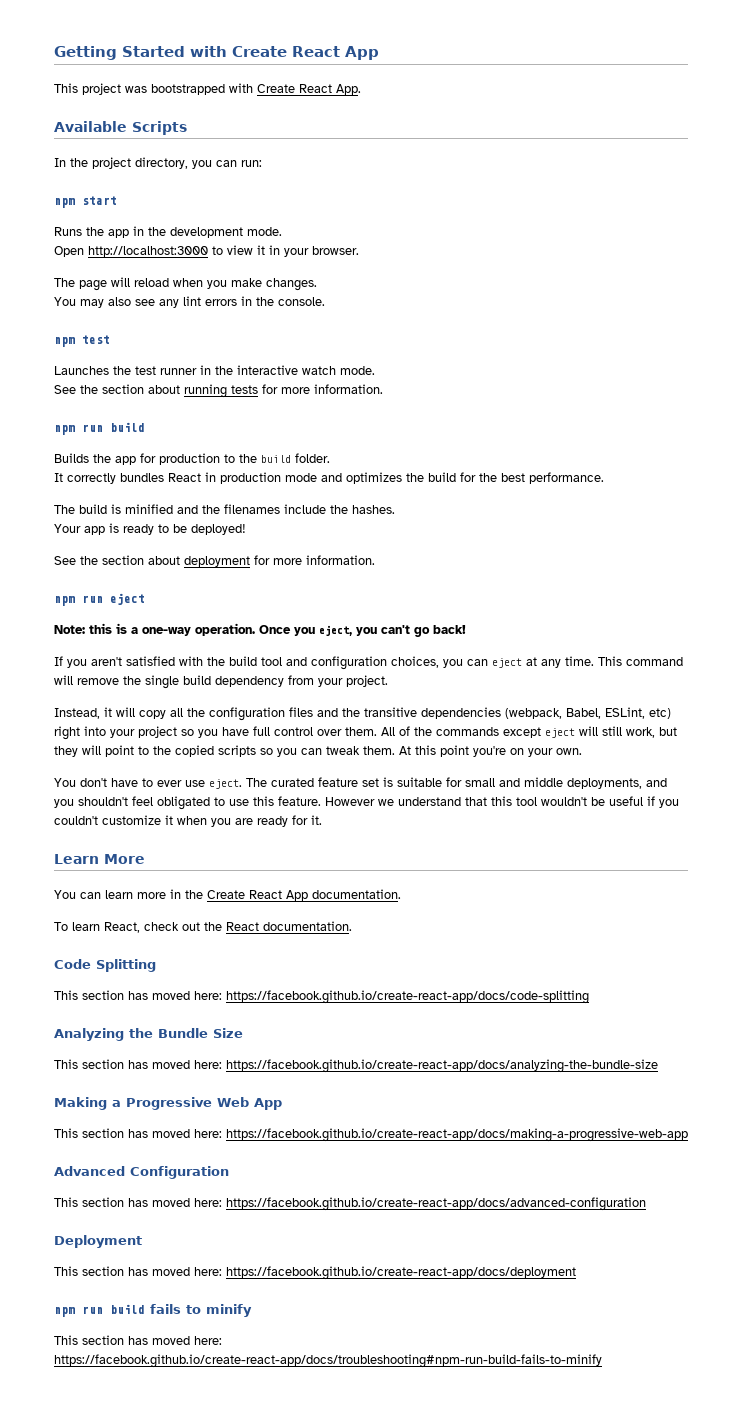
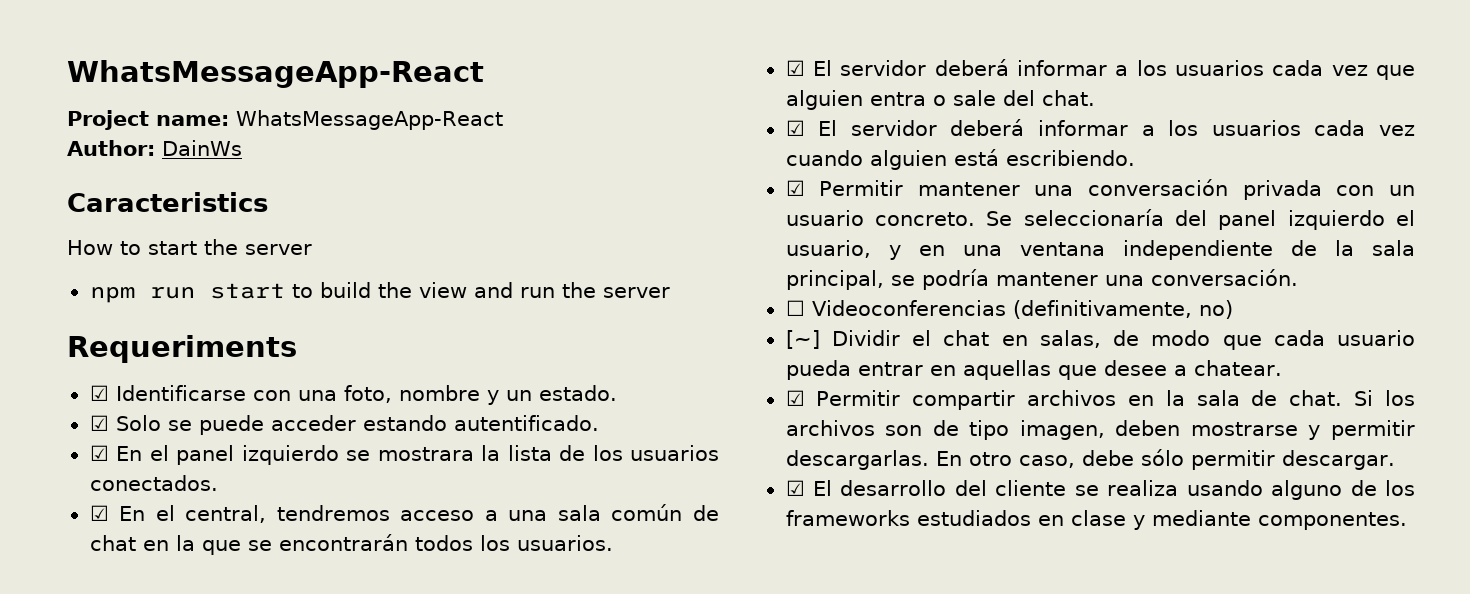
[54,46,379,60] [54,83,361,95] [54,121,187,135] [54,157,262,169] [54,196,117,208] [54,226,282,238] [54,245,359,257] [54,277,317,291] [54,296,325,308] [54,335,110,347] [54,365,375,375] [54,384,383,398] [54,422,145,435] [54,453,330,465] [54,472,604,484] [54,504,395,514] [54,523,246,535] [54,555,375,567] [54,593,145,606] [54,623,466,637] [54,656,683,670] [54,675,388,689] [54,707,671,721] [54,726,677,740] [54,745,582,757] [54,777,667,789] [54,796,679,810] [54,815,322,827] [54,854,145,864] [54,889,401,901] [54,921,352,933] [54,959,156,972] [54,990,589,1004] [54,1028,243,1041] [54,1059,658,1073] [54,1097,282,1110] [54,1128,688,1142] [54,1166,229,1179] [54,1197,646,1211] [54,1235,142,1248] [54,1266,576,1280] [54,1304,252,1317] [54,1335,222,1345] [54,1354,602,1368] Getting Started with Create React App // This project was bootstrapped with Create React App. // Available Scripts // In the project directory, you can run: // npm start // Runs the app in the development mode. // Open http://localhost:3000 to view it in your browser. // The page will reload when you make changes. // You may also see any lint errors in the console. // npm test // Launches the test runner in the interactive watch mode. // See the section about running tests for more information. // npm run build // Builds the app for production to the build folder. // It correctly bundles React in production mode and optimizes the build for the best performance. // The build is minified and the filenames include the hashes. // Your app is ready to be deployed! // See the section about deployment for more information. // npm run eject // Note: this is a one-way operation. Once you eject, you can't go back! // If you aren't satisfied with the build tool and configuration choices, you can eject at any time. This command will remove the single build dependency from your project. // Instead, it will copy all the configuration files and the transitive dependencies (webpack, Babel, ESLint, etc) right into your project so you have full control over them. All of the commands except eject will still work, but they will point to the copied scripts so you can tweak them. At this point you're on your own. // You don't have to ever use eject. The curated feature set is suitable for small and middle deployments, and you shouldn't feel obligated to use this feature. However we understand that this tool wouldn't be useful if you couldn't customize it when you are ready for it. // Learn More // You can learn more in the Create React App documentation. // To learn React, check out the React documentation. // Code Splitting // This section has moved here: https://facebook.github.io/create-react-app/docs/code-splitting // Analyzing the Bundle Size // This section has moved here: https://facebook.github.io/create-react-app/docs/analyzing-the-bundle-size // Making a Progressive Web App // This section has moved here: https://facebook.github.io/create-react-app/docs/making-a-progressive-web-app // Advanced Configuration // This section has moved here: https://facebook.github.io/create-react-app/docs/advanced-configuration // Deployment // This section has moved here: https://facebook.github.io/create-react-app/docs/deployment // npm run build fails to minify // This section has moved here: https://facebook.github.io/create-react-app/docs/troubleshooting#npm-run-build-fails-to-minify -> [67,60,484,88] [67,110,503,130] [67,140,242,156] [67,192,268,212] [67,239,312,255] [89,282,670,303] [67,335,297,363] [89,385,617,405] [89,415,599,435] [89,445,719,465] [89,475,218,491] [89,504,719,523] [89,534,613,555] [785,59,1416,80] [785,90,1095,110] [785,119,1415,136] [785,149,1135,170] [785,179,1415,200] [785,209,1415,230] [785,240,1415,260] [785,269,1298,290] [785,300,1233,319] [785,330,1415,350] [785,360,1282,380] [785,390,1415,410] [785,420,1415,440] [785,449,1395,470] [785,480,1415,500] [785,510,1407,530] WhatsMessageApp-React // Project name: WhatsMessageApp-React // Author: DainWs // Caracteristics // How to start the server // npm run start to build the view and run the server // Requeriments // ☑ Identificarse con una foto, nombre y un estado. // ☑ Solo se puede acceder estando autentificado. // ☑ En el panel izquierdo se mostrara la lista de los usuarios conectados. // ☑ En el central, tendremos acceso a una sala común de chat en la que se encontrarán todos los usuarios. // ☑ El servidor deberá informar a los usuarios cada vez que alguien entra o sale del chat. // ☑ El servidor deberá informar a los usuarios cada vez cuando alguien está escribiendo. // ☑ Permitir mantener una conversación privada con un usuario concreto. Se seleccionaría del panel izquierdo el usuario, y en una ventana independiente de la sala principal, se podría mantener una conversación. // ☐ Videoconferencias (definitivamente, no) // [~] Dividir el chat en salas, de modo que cada usuario pueda entrar en aquellas que desee a chatear. // ☑ Permitir compartir archivos en la sala de chat. Si los archivos son de tipo imagen, deben mostrarse y permitir descargarlas. En otro caso, debe sólo permitir descargar. // ☑ El desarrollo del cliente se realiza usando alguno de los frameworks estudiados en clase y mediante componentes.

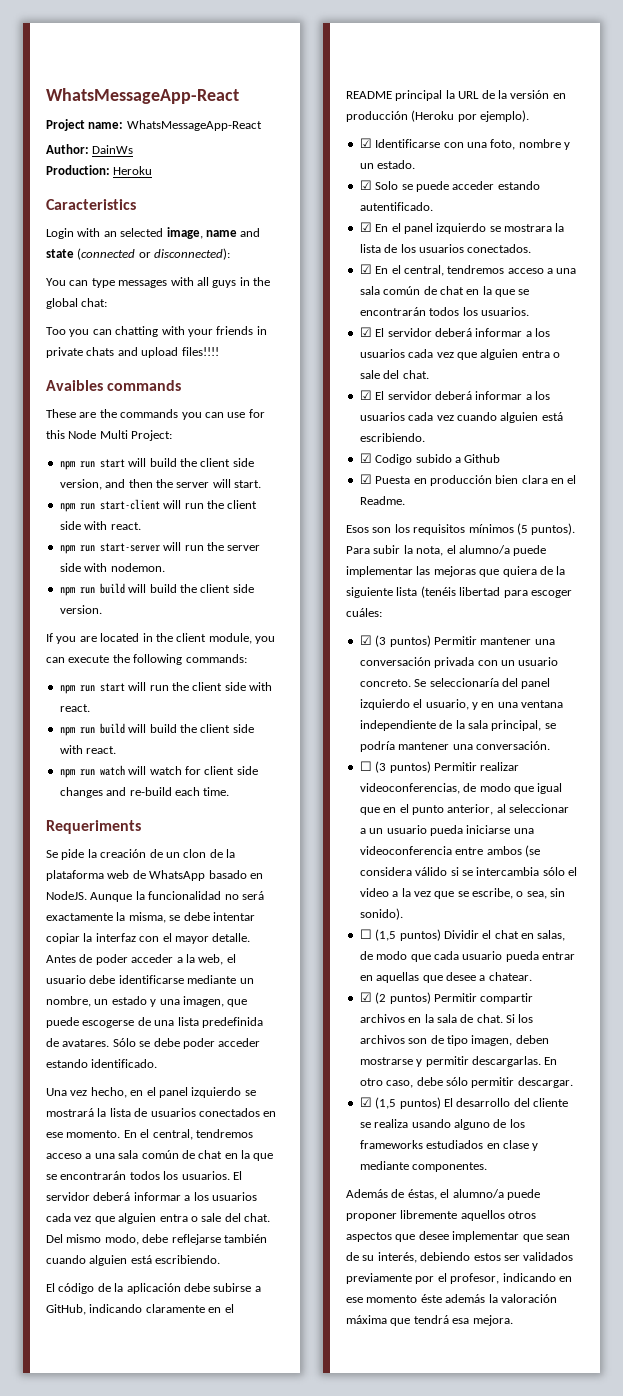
(242, 148) none -> [46,165,153,175] // Production: Heroku
[67,239,312,255] [89,282,670,303] [67,335,297,363] How to start the server // npm run start to build the view and run the server // Requeriments -> [46,227,261,239] [46,248,231,260] [46,277,270,288] [46,298,108,309] [46,326,267,337] [46,347,219,358] [46,380,182,391] [46,409,265,420] [46,430,173,441] [59,458,254,470] [59,479,261,490] [59,499,258,512] [59,521,141,530] [59,542,261,554] [59,563,165,572] [59,583,254,596] [59,605,102,614] [46,633,275,644] [46,654,247,665] [59,682,272,694] [59,704,90,712] [59,723,254,736] [59,745,117,754] [59,765,258,778] [59,787,230,798] [46,820,141,834] [46,849,235,860] [46,870,263,881] [46,891,264,902] [46,912,255,923] [46,933,251,944] [46,954,236,965] [46,975,254,984] [46,996,248,1007] [46,1017,263,1028] [46,1038,261,1049] [46,1059,158,1068] [46,1087,256,1098] [46,1108,277,1117] [46,1129,253,1140] [46,1150,274,1161] [46,1171,242,1180] [46,1192,257,1201] [46,1213,270,1224] [46,1234,267,1245] [46,1255,221,1266] [46,1283,261,1294] [46,1304,234,1315] [346,90,566,101] [346,110,530,122] Login with an selected image, name and state (connected or disconnected): // You can type messages with all guys in the global chat: // Too you can chatting with your friends in private chats and upload files!!!! // Avaibles commands // These are the commands you can use for this Node Multi Project: // npm run start will build the client side version, and then the server will start. // npm run start-client will run the client side with react. // npm run start-server will run the server side with nodemon. // npm run build will build the client side version. // If you are located in the client module, you can execute the following commands: // npm run start will run the client side with react. // npm run build will build the client side with react. // npm run watch will watch for client side changes and re-build each time. // Requeriments // Se pide la creación de un clon de la plataforma web de WhatsApp basado en NodeJS. Aunque la funcionalidad no será exactamente la misma, se debe intentar copiar la interfaz con el mayor detalle. Antes de poder acceder a la web, el usuario debe identificarse mediante un nombre, un estado y una imagen, que puede escogerse de una lista predefinida de avatares. Sólo se debe poder acceder estando identificado. // Una vez hecho, en el panel izquierdo se mostrará la lista de usuarios conectados en ese momento. En el central, tendremos acceso a una sala común de chat en la que se encontrarán todos los usuarios. El servidor deberá informar a los usuarios cada vez que alguien entra o sale del chat. Del mismo modo, debe reflejarse también cuando alguien está escribiendo. // El código de la aplicación debe subirse a GitHub, indicando claramente en el README principal la URL de la versión en producción (Heroku por ejemplo).
(805, 188) none -> [375,454,501,465] [359,474,577,486] [359,496,405,505] [346,523,576,535] [346,545,547,556] [346,566,566,577] [346,586,572,598] [346,608,382,617] [359,635,431,647] Codigo subido a Github // ☑ Puesta en producción bien clara en el Readme. // Esos son los requisitos mínimos (5 puntos). Para subir la nota, el alumno/a puede implementar las mejoras que quiera de la siguiente lista (tenéis libertad para escoger cuáles: // ☑ (3 puntos)
[811,300,1233,319] [785,330,820,349] Videoconferencias (definitivamente, no) // [~] -> [375,761,520,773] [359,783,563,794] [359,804,569,815] [359,825,534,836] [359,845,540,857] [359,867,577,876] [359,888,566,899] [359,908,403,920] [359,929,441,941] (3 puntos) Permitir realizar videoconferencias, de modo que igual que en el punto anterior, al seleccionar a un usuario pueda iniciarse una videoconferencia entre ambos (se considera válido si se intercambia sólo el video a la vez que se escribe, o sea, sin sonido). // ☐ (1,5 puntos)
(805, 398) none -> [375,992,431,1004] (2 puntos)
(805, 488) none -> [375,1097,441,1109] (1,5 puntos)
(1407, 521) none -> [346,1189,540,1200] [346,1210,537,1221] [346,1231,570,1242] [346,1252,574,1263] [346,1273,572,1284] [346,1294,557,1303] [346,1315,513,1326] // Además de éstas, el alumno/a puede proponer libremente aquellos otros aspectos que desee implementar que sean de su interés, debiendo estos ser validados previamente por el profesor, indicando en ese momento éste además la valoración máxima que tendrá esa mejora.

